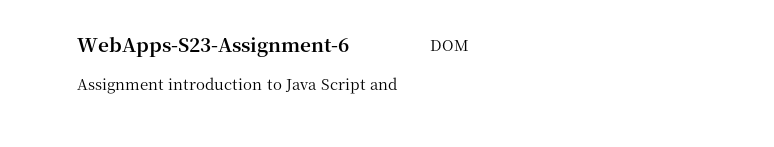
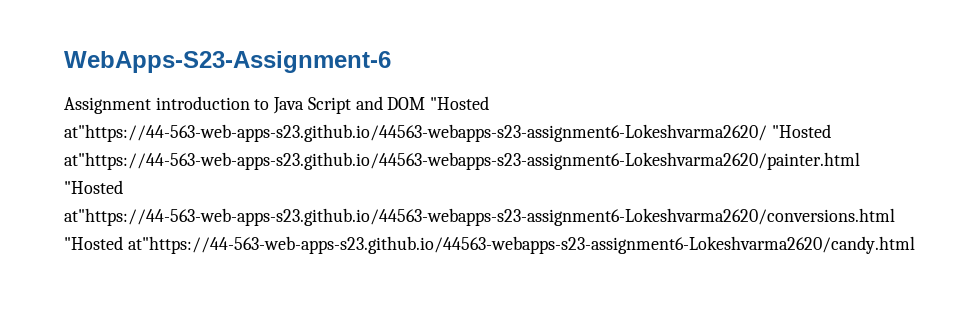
(469, 45) none -> [430,96,490,110] [64,124,831,142] [64,152,860,170] [64,180,123,194] [64,208,895,226] [64,236,915,254] "Hosted at"https://44-563-web-apps-s23.github.io/44563-webapps-s23-assignment6-Lokeshvarma2620/ "Hosted at"https://44-563-web-apps-s23.github.io/44563-webapps-s23-assignment6-Lokeshvarma2620/painter.html "Hosted at"https://44-563-web-apps-s23.github.io/44563-webapps-s23-assignment6-Lokeshvarma2620/conversions.html "Hosted at"https://44-563-web-apps-s23.github.io/44563-webapps-s23-assignment6-Lokeshvarma2620/candy.html

